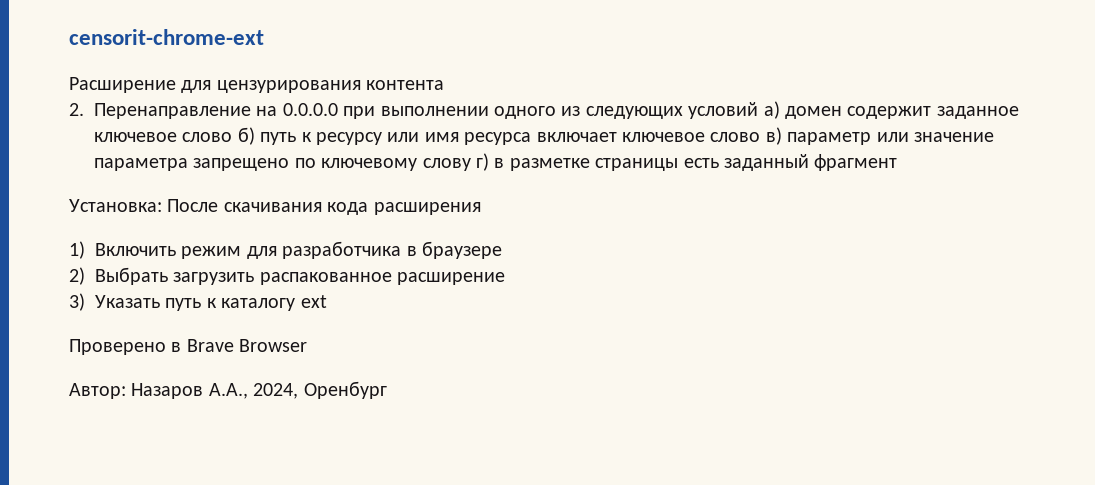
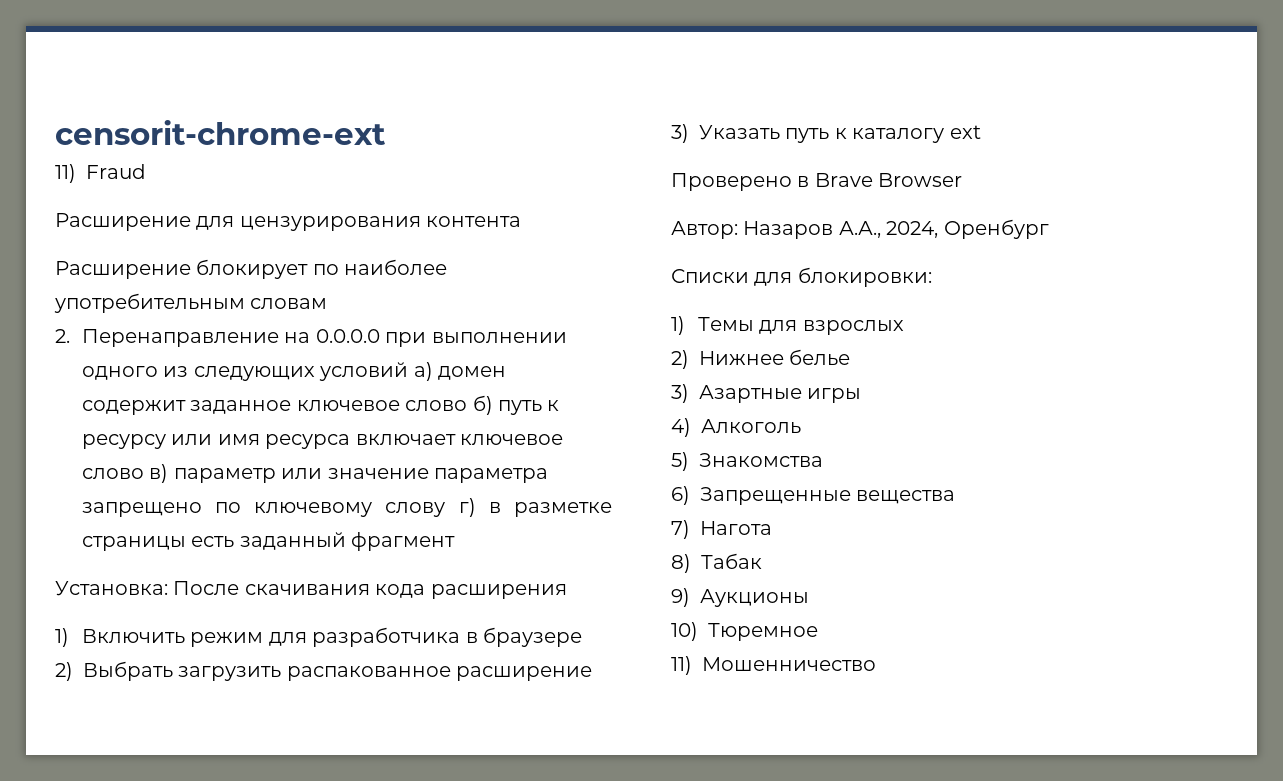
(264, 37) none -> [55,164,146,183] // 11) Fraud
(445, 85) none -> [55,259,448,279] [54,293,328,313] // Расширение блокирует по наиболее употребительным словам
(387, 390) none -> [671,267,932,287] [671,316,904,335] [671,349,851,369] [671,384,862,403] [671,418,801,437] [671,452,823,471] [671,486,956,505] [671,520,772,539] [671,553,762,573] [671,588,809,607] [671,622,818,641] [671,656,876,675] // Списки для блокировки: // 1) Темы для взрослых // 2) Нижнее белье // 3) Азартные игры // 4) Алкоголь // 5) Знакомства // 6) Запрещенные вещества // 7) Нагота // 8) Табак // 9) Аукционы // 10) Тюремное // 11) Мошенничество

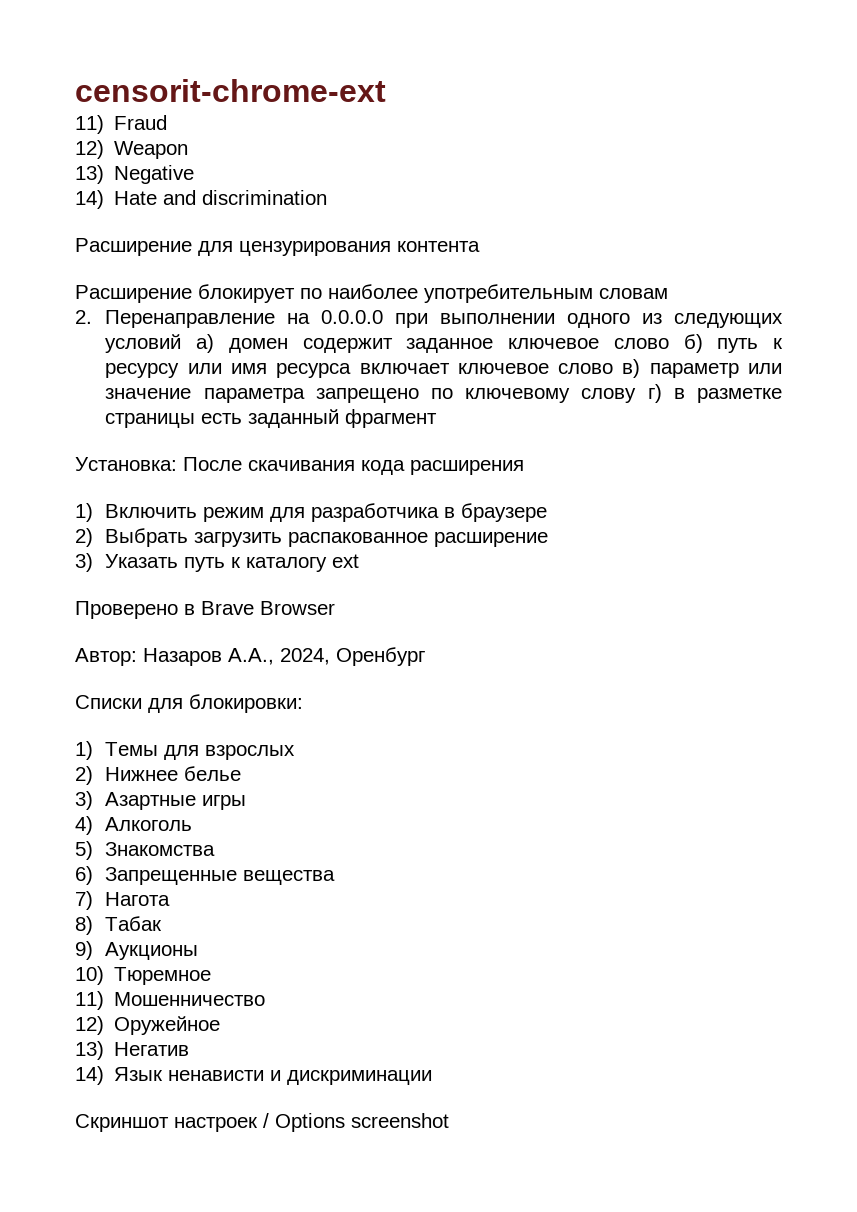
(146, 171) none -> [75,140,189,159] [75,165,195,184] [75,190,328,209] // 12) Weapon // 13) Negative // 14) Hate and discrimination
(876, 664) none -> [75,1016,221,1035] [75,1041,190,1060] [75,1066,433,1085] [75,1113,449,1132] // 12) Оружейное // 13) Негатив // 14) Язык ненависти и дискриминации // Скриншот настроек / Options screenshot

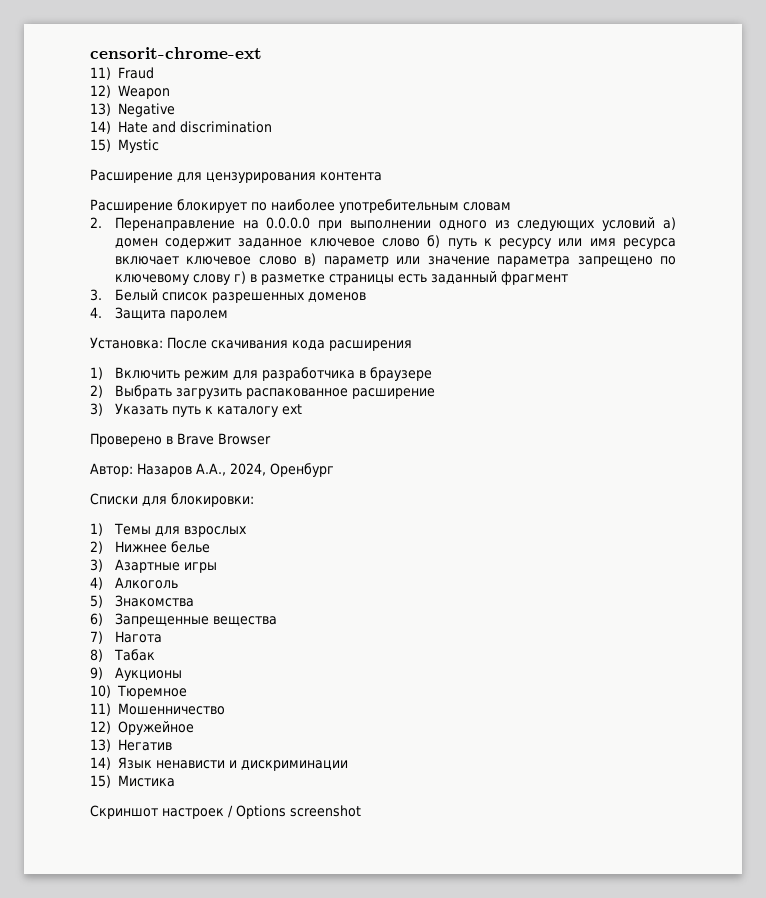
(328, 197) none -> [90,139,159,153] // 15) Mystic
(438, 418) none -> [90,289,366,303] [90,307,228,321] // 3. Белый список разрешенных доменов // 4. Защита паролем
(433, 1077) none -> [90,775,175,788] // 15) Мистика

